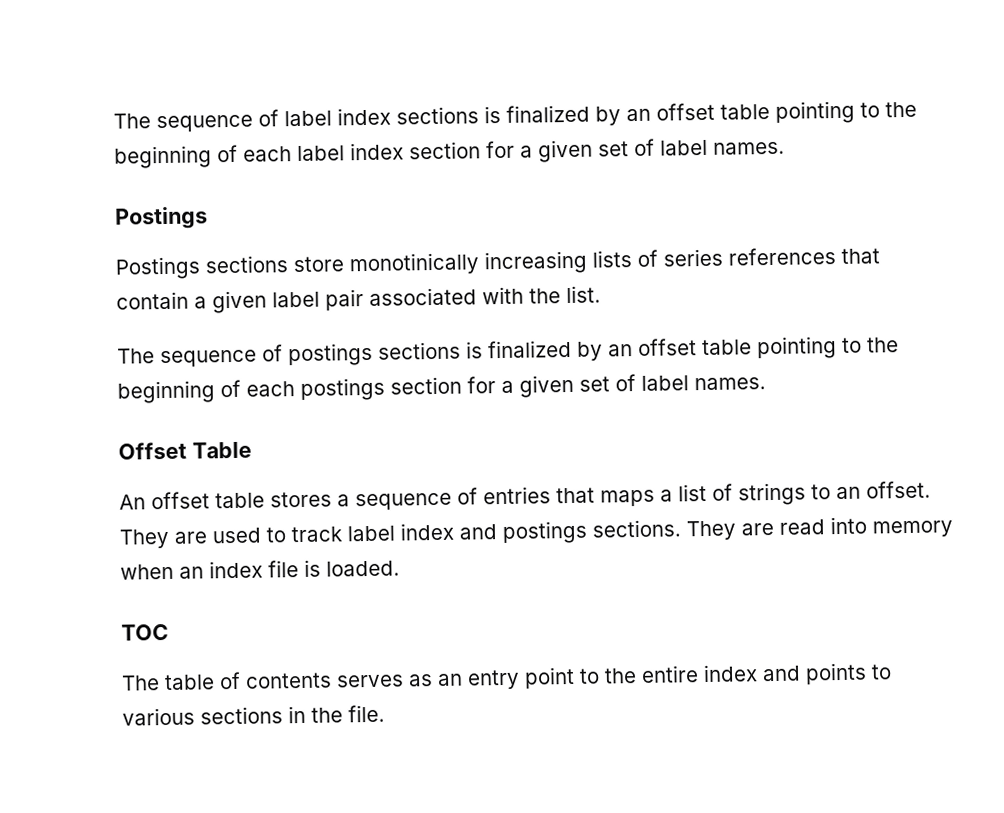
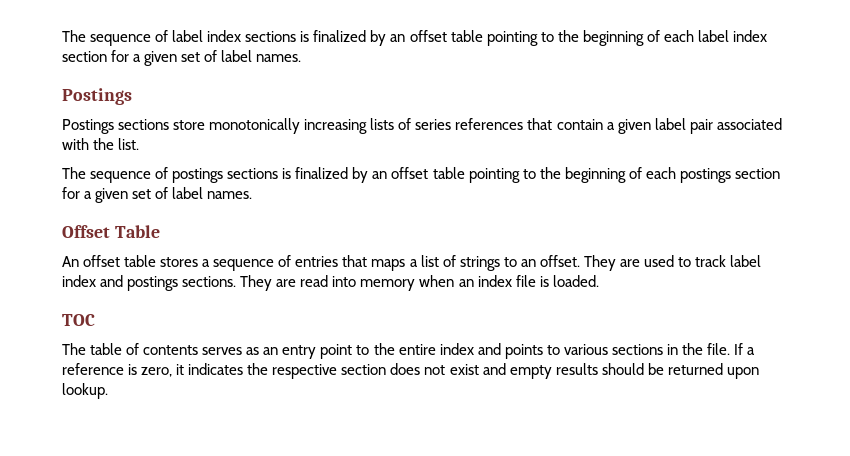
[349,252,480,276] monotinically -> [209,118,301,134] monotonically
(385, 713) none -> [734,343,756,355] [62,363,759,379] [62,383,108,399] If a reference is zero, it indicates the respective section does not exist and empty results should be returned upon lookup.

